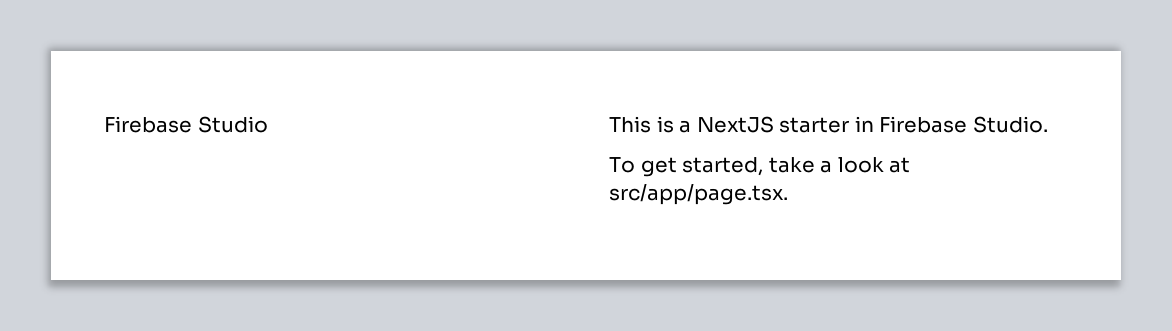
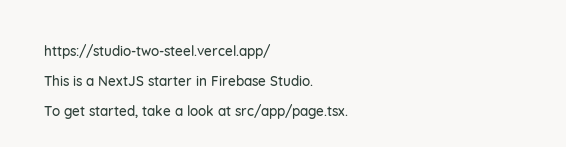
[104,116,268,133] Firebase Studio -> [44,44,271,59] https://studio-two-steel.vercel.app/

